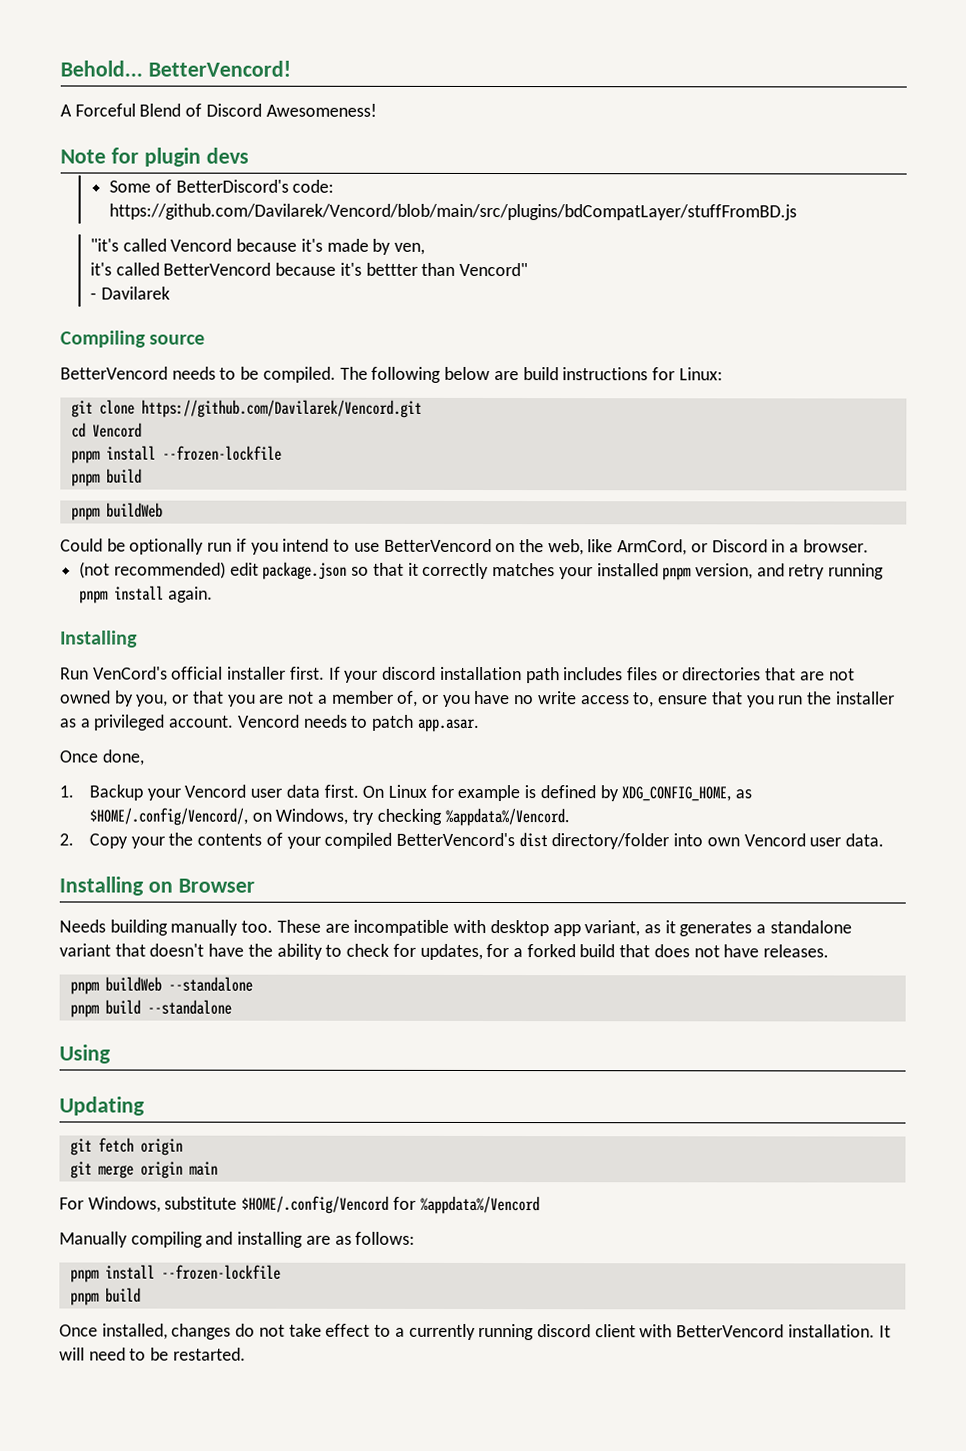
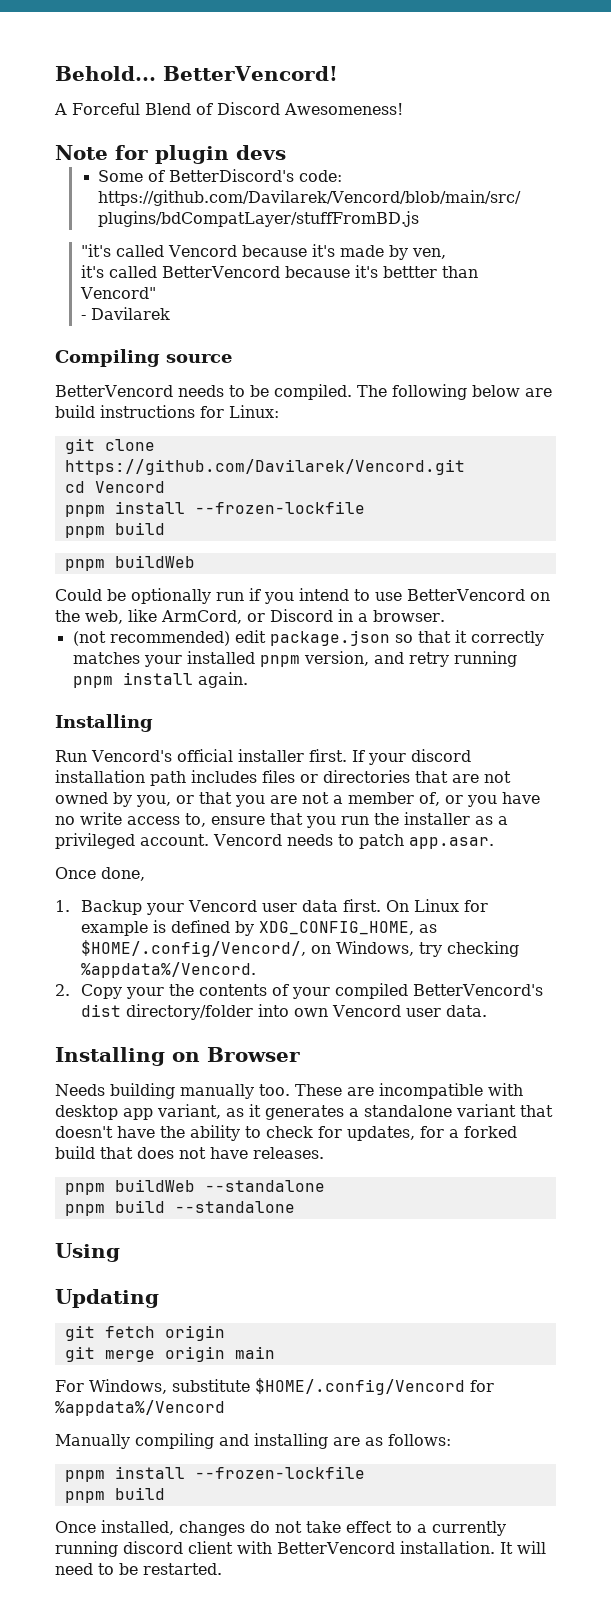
[92,666,168,680] VenCord's -> [91,750,172,762] Vencord's

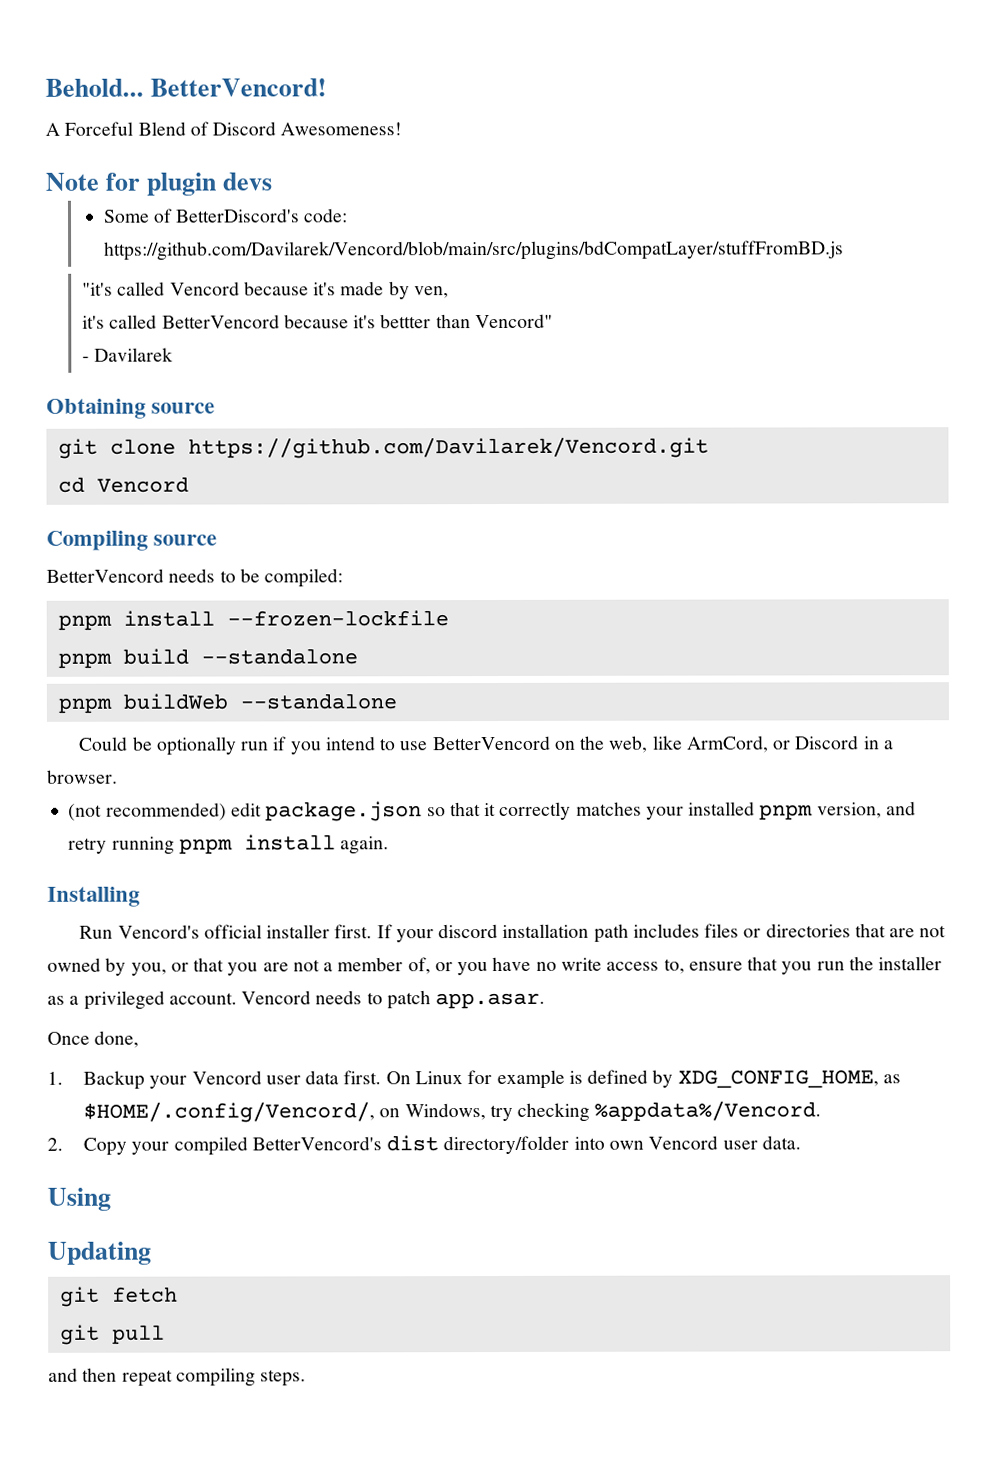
[55,349,232,367] [55,384,552,400] [55,405,279,418] Compiling source // BetterVencord needs to be compiled. The following below are build instructions for Linux: -> [46,398,216,419] Obtaining source
[64,501,365,517] [64,522,165,538] [64,555,195,571] // pnpm install --frozen-lockfile // pnpm build // pnpm buildWeb -> [46,530,218,551] [46,568,344,588] [57,610,449,631] [57,648,358,669] [57,693,397,714] // Compiling source // BetterVencord needs to be compiled: // pnpm install --frozen-lockfile // pnpm build --standalone // pnpm buildWeb --standalone
[168,984,330,999] the contents of your -> (170, 1148) none
[55,1047,300,1066] [55,1083,523,1099] [55,1104,553,1120] [55,1125,517,1141] [55,1146,324,1159] [64,1179,325,1195] [64,1200,295,1216] // Installing on Browser // Needs building manually too. These are incompatible with desktop app variant, as it generates a standalone variant that doesn't have the ability to check for updates, for a forked build that does not have releases. // pnpm buildWeb --standalone // pnpm build --standalone -> (801, 1142) none
[164,1325,225,1341] [64,1346,275,1362] [55,1378,494,1395] [55,1400,225,1416] [55,1433,451,1449] [64,1466,365,1482] [64,1487,165,1503] [55,1520,506,1536] [55,1541,546,1557] [55,1563,222,1575] origin // git merge origin main // For Windows, substitute $HOME/.config/Vencord for %appdata%/Vencord // Manually compiling and installing are as follows: // pnpm install --frozen-lockfile // pnpm build // Once installed, changes do not take effect to a currently running discord client with BetterVencord installation. It will need to be restarted. -> [59,1324,165,1345] [48,1367,307,1387] // git pull // and then repeat compiling steps.

